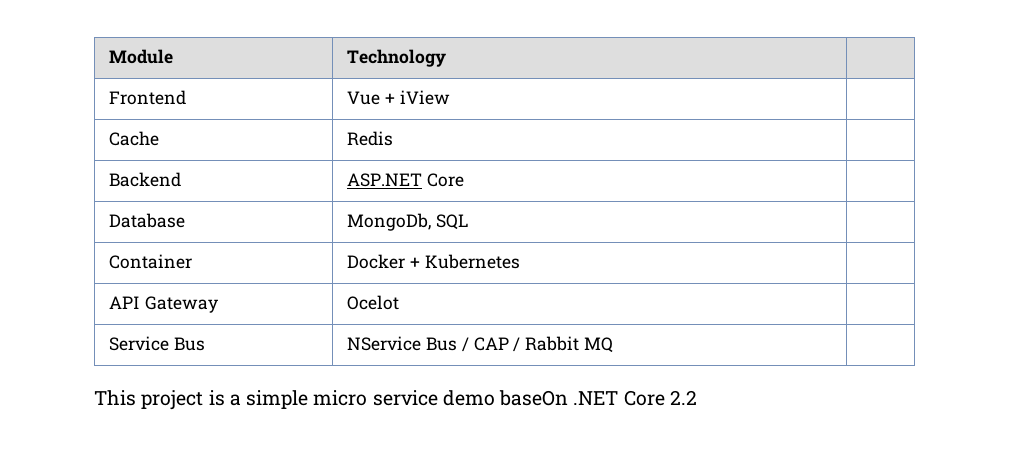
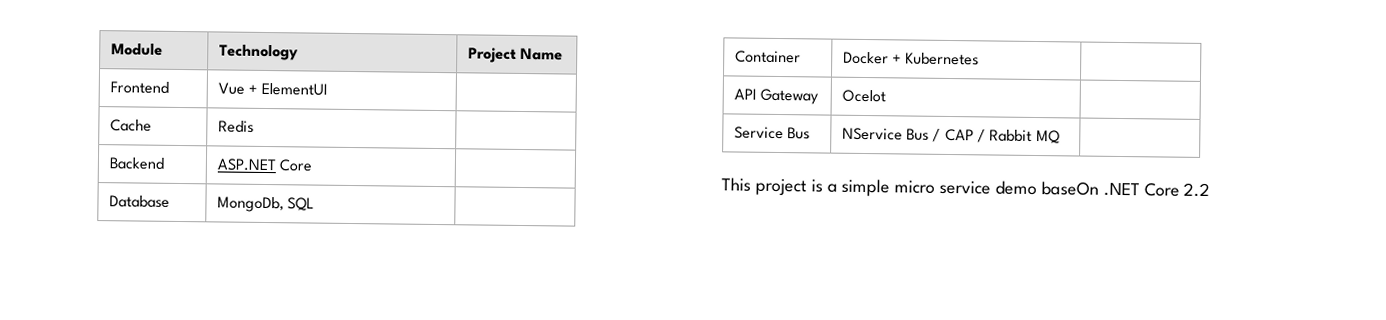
(447, 58) none -> [467,47,563,63] Project Name
[399,90,450,105] iView -> [261,82,329,96] ElementUI

